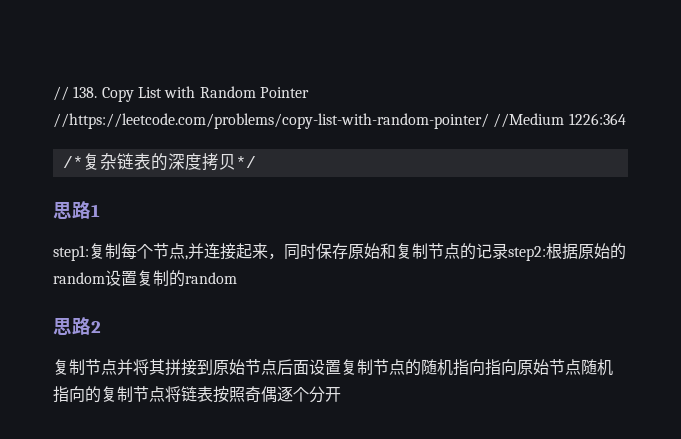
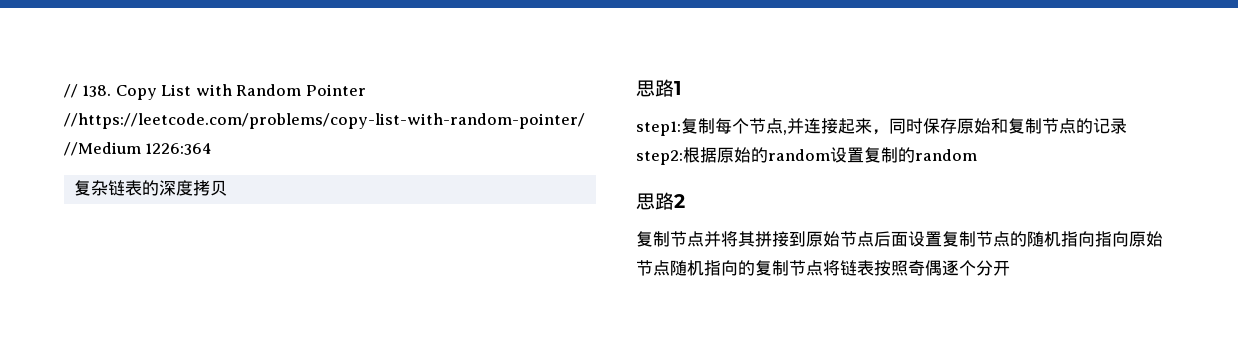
[62,156,83,168] /* -> (213, 149) none
[235,156,256,168] */ -> (227, 188) none

